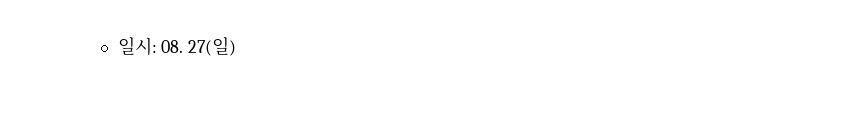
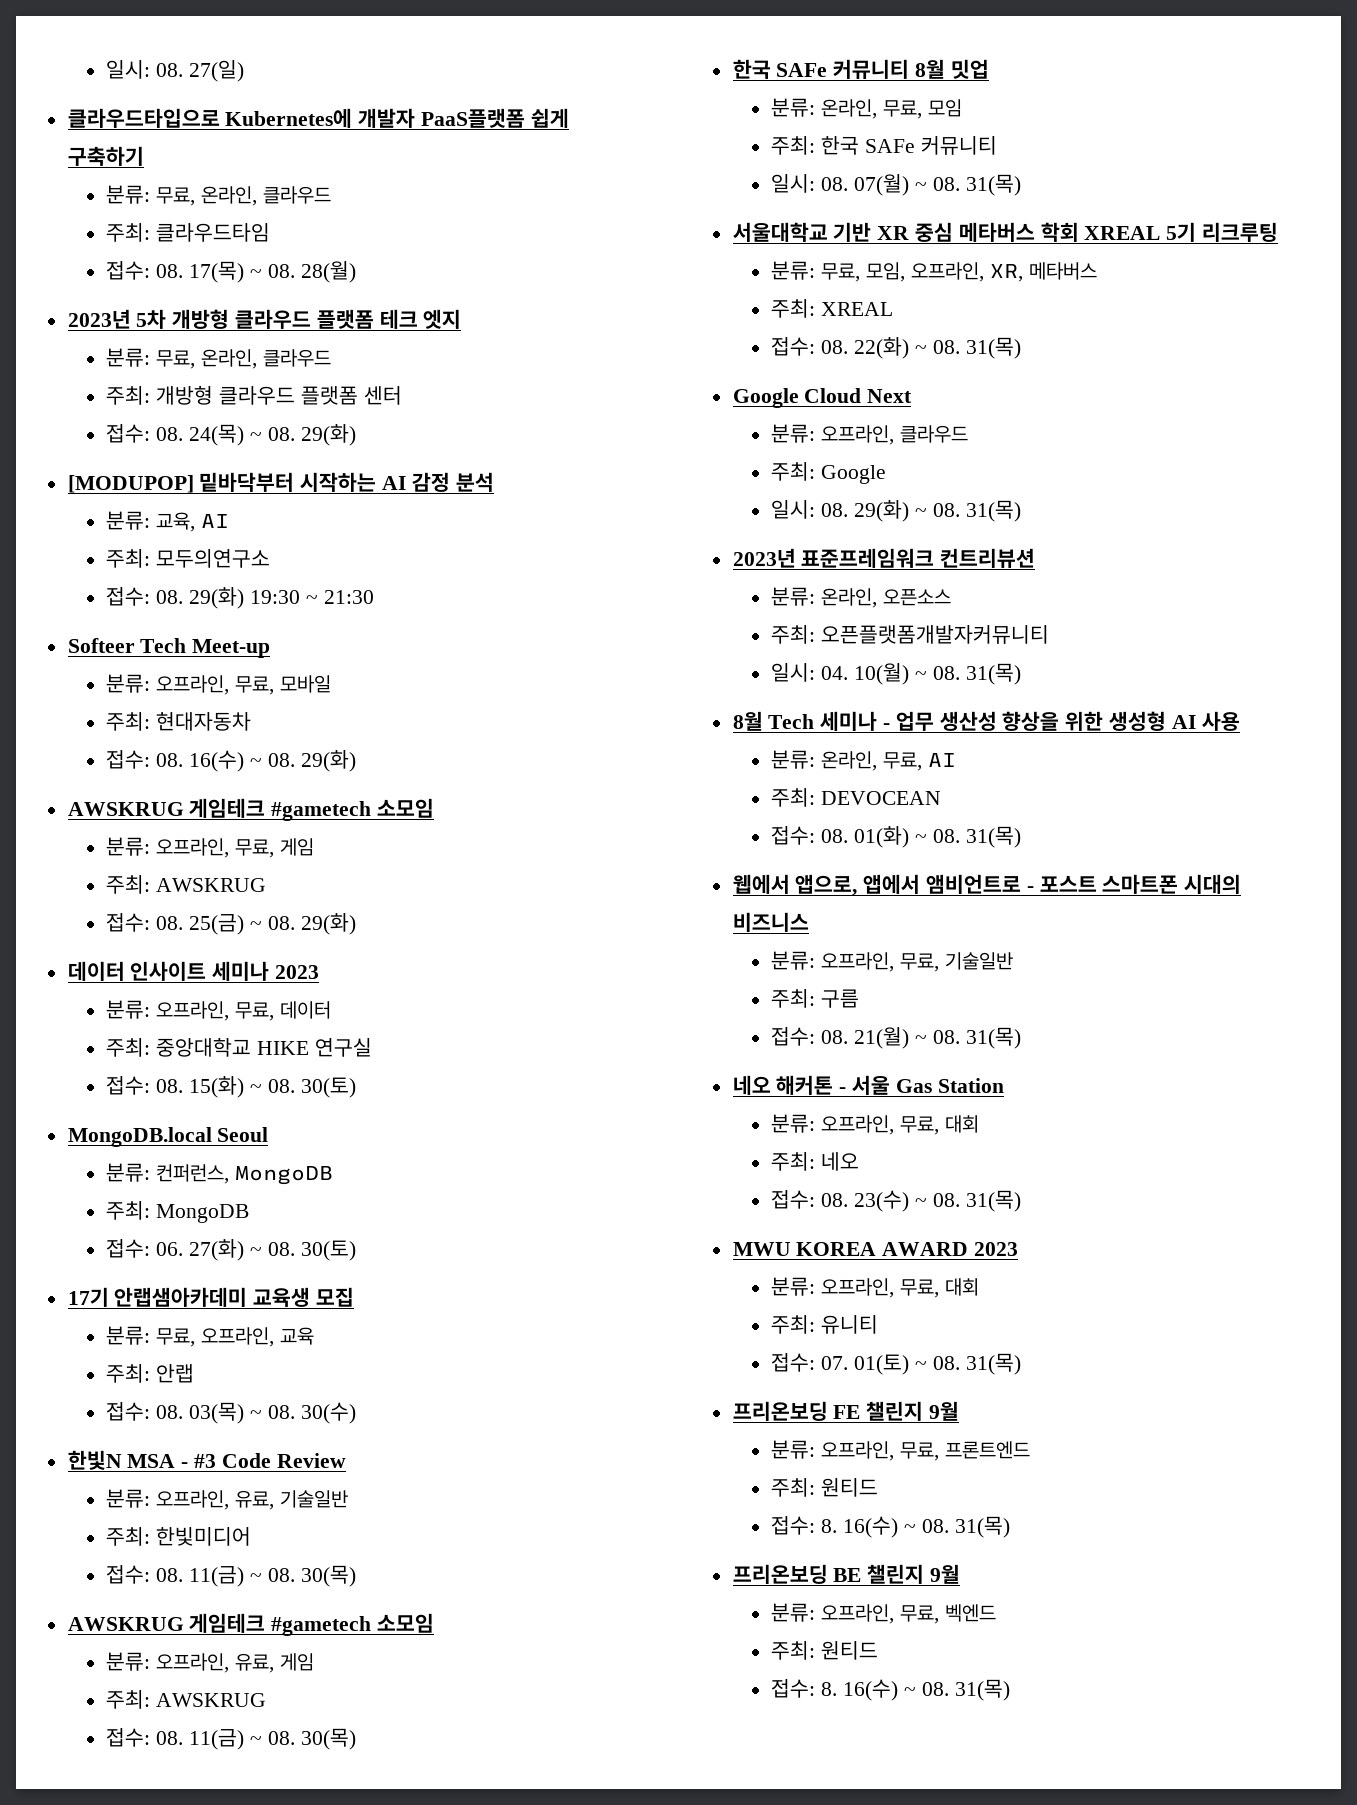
(237, 46) none -> [67,108,569,128] [67,146,144,166] [106,185,331,206] [106,223,271,242] [106,261,356,283] [67,309,462,329] [106,348,331,369] [106,385,402,405] [106,424,356,446] [67,472,494,493] [106,511,230,532] [106,549,271,568] [106,587,374,609] [67,638,271,658] [106,674,331,695] [106,712,252,731] [106,750,356,772] [67,798,435,821] [106,837,314,858] [106,875,267,894] [106,913,356,935] [67,961,320,981] [106,1000,331,1021] [106,1037,372,1057] [106,1076,356,1098] [67,1127,269,1147] [106,1163,334,1185] [106,1201,250,1223] [106,1239,356,1261] [67,1287,355,1307] [106,1326,314,1347] [106,1364,195,1383] [106,1402,356,1424] [67,1450,346,1470] [106,1489,348,1510] [106,1527,252,1546] [106,1565,356,1587] [67,1613,435,1636] [106,1652,314,1673] [106,1690,267,1709] [106,1728,356,1750] [732,59,989,79] [771,98,962,119] [771,136,997,155] [771,174,1021,196] [732,222,1279,242] [771,261,1097,282] [771,299,894,318] [771,337,1021,359] [732,388,913,408] [771,424,969,445] [771,462,887,484] [771,500,1021,522] [732,548,1036,568] [771,587,952,608] [771,625,1050,644] [771,663,1021,685] [732,711,1240,731] [771,750,956,771] [771,788,942,807] [771,826,1021,848] [732,874,1242,896] [732,912,809,932] [771,951,1013,972] [771,989,860,1008] [771,1027,1021,1049] [732,1075,1004,1095] [771,1114,979,1135] [771,1152,860,1171] [771,1190,1021,1212] [732,1242,1019,1256] [771,1277,979,1298] [771,1315,879,1334] [771,1353,1021,1375] [732,1401,960,1421] [771,1440,1030,1461] [771,1478,879,1497] [771,1516,1010,1538] [732,1564,961,1584] [771,1603,996,1624] [771,1641,879,1660] [771,1679,1010,1701] // 클라우드타입으로 Kubernetes에 개발자 PaaS플랫폼 쉽게 구축하기 // 분류: 무료, 온라인, 클라우드 // 주최: 클라우드타임 // 접수: 08. 17(목) ~ 08. 28(월) // 2023년 5차 개방형 클라우드 플랫폼 테크 엣지 // 분류: 무료, 온라인, 클라우드 // 주최: 개방형 클라우드 플랫폼 센터 // 접수: 08. 24(목) ~ 08. 29(화) // [MODUPOP] 밑바닥부터 시작하는 AI 감정 분석 // 분류: 교육, AI // 주최: 모두의연구소 // 접수: 08. 29(화) 19:30 ~ 21:30 // Softeer Tech Meet-up // 분류: 오프라인, 무료, 모바일 // 주최: 현대자동차 // 접수: 08. 16(수) ~ 08. 29(화) // AWSKRUG 게임테크 #gametech 소모임 // 분류: 오프라인, 무료, 게임 // 주최: AWSKRUG // 접수: 08. 25(금) ~ 08. 29(화) // 데이터 인사이트 세미나 2023 // 분류: 오프라인, 무료, 데이터 // 주최: 중앙대학교 HIKE 연구실 // 접수: 08. 15(화) ~ 08. 30(토) // MongoDB.local Seoul // 분류: 컨퍼런스, MongoDB // 주최: MongoDB // 접수: 06. 27(화) ~ 08. 30(토) // 17기 안랩샘아카데미 교육생 모집 // 분류: 무료, 오프라인, 교육 // 주최: 안랩 // 접수: 08. 03(목) ~ 08. 30(수) // 한빛N MSA - #3 Code Review // 분류: 오프라인, 유료, 기술일반 // 주최: 한빛미디어 // 접수: 08. 11(금) ~ 08. 30(목) // AWSKRUG 게임테크 #gametech 소모임 // 분류: 오프라인, 유료, 게임 // 주최: AWSKRUG // 접수: 08. 11(금) ~ 08. 30(목) // 한국 SAFe 커뮤니티 8월 밋업 // 분류: 온라인, 무료, 모임 // 주최: 한국 SAFe 커뮤니티 // 일시: 08. 07(월) ~ 08. 31(목) // 서울대학교 기반 XR 중심 메타버스 학회 XREAL 5기 리크루팅 // 분류: 무료, 모임, 오프라인, XR, 메타버스 // 주최: XREAL // 접수: 08. 22(화) ~ 08. 31(목) // Google Cloud Next // 분류: 오프라인, 클라우드 // 주최: Google // 일시: 08. 29(화) ~ 08. 31(목) // 2023년 표준프레임워크 컨트리뷰션 // 분류: 온라인, 오픈소스 // 주최: 오픈플랫폼개발자커뮤니티 // 일시: 04. 10(월) ~ 08. 31(목) // 8월 Tech 세미나 - 업무 생산성 향상을 위한 생성형 AI 사용 // 분류: 온라인, 무료, AI // 주최: DEVOCEAN // 접수: 08. 01(화) ~ 08. 31(목) // 웹에서 앱으로, 앱에서 앰비언트로 - 포스트 스마트폰 시대의 비즈니스 // 분류: 오프라인, 무료, 기술일반 // 주최: 구름 // 접수: 08. 21(월) ~ 08. 31(목) // 네오 해커톤 - 서울 Gas Station // 분류: 오프라인, 무료, 대회 // 주최: 네오 // 접수: 08. 23(수) ~ 08. 31(목) // MWU KOREA AWARD 2023 // 분류: 오프라인, 무료, 대회 // 주최: 유니티 // 접수: 07. 01(토) ~ 08. 31(목) // 프리온보딩 FE 챌린지 9월 // 분류: 오프라인, 무료, 프론트엔드 // 주최: 원티드 // 접수: 8. 16(수) ~ 08. 31(목) // 프리온보딩 BE 챌린지 9월 // 분류: 오프라인, 무료, 벡엔드 // 주최: 원티드 // 접수: 8. 16(수) ~ 08. 31(목)

